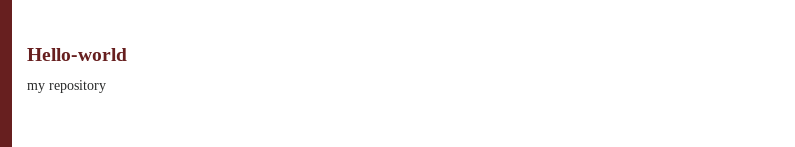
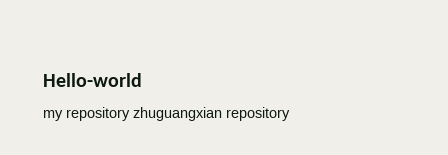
(106, 86) none -> [133,107,290,121] zhuguangxian repository

